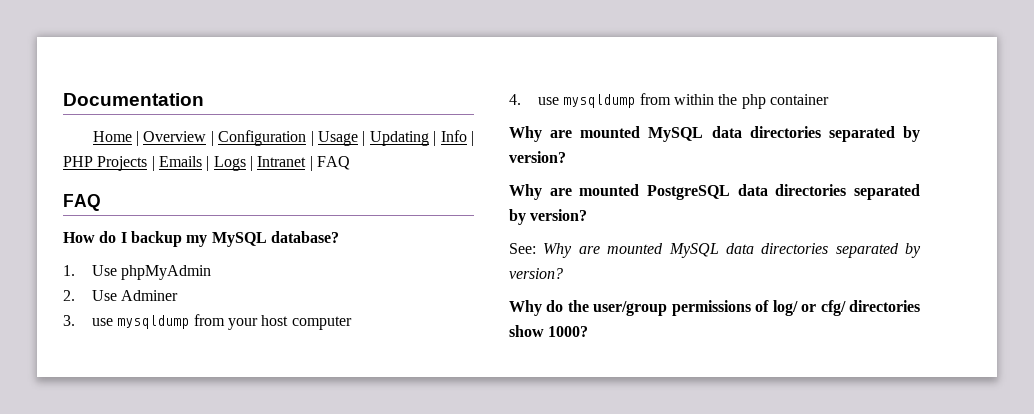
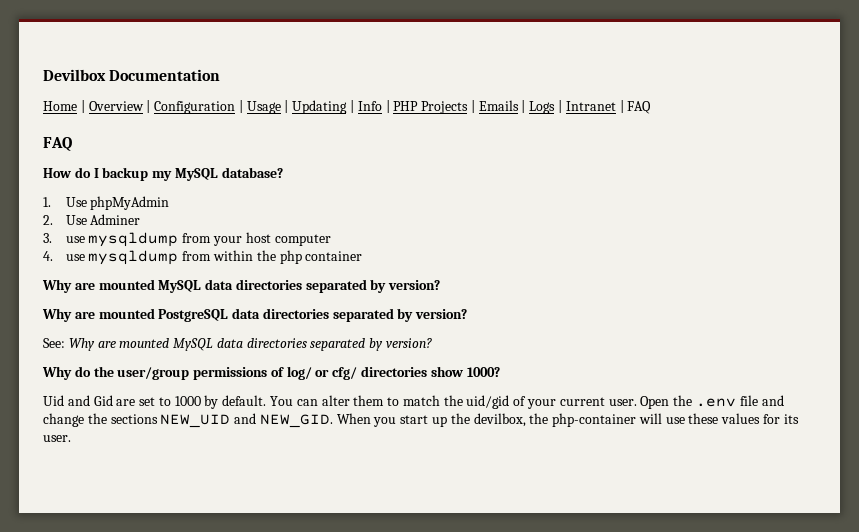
(63, 99) none -> [43,69,106,81] Devilbox
(589, 331) none -> [43,395,784,409] [43,413,799,428] [43,435,71,442] // Uid and Gid are set to 1000 by default. You can alter them to match the uid/gid of your current user. Open the .env file and change the sections NEW_UID and NEW_GID. When you start up the devilbox, the php-container will use these values for its user.

